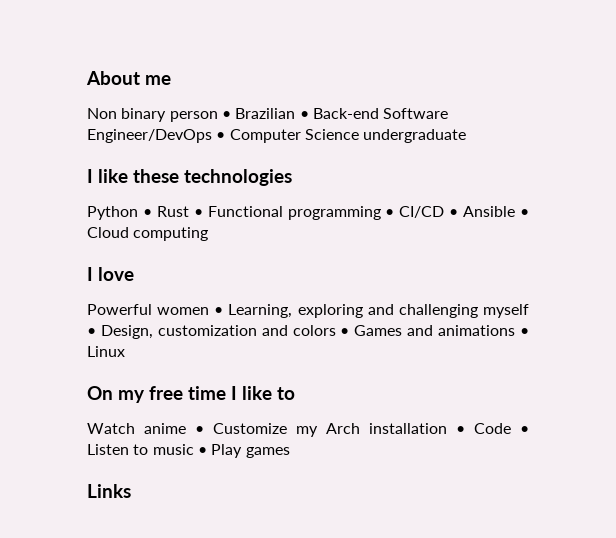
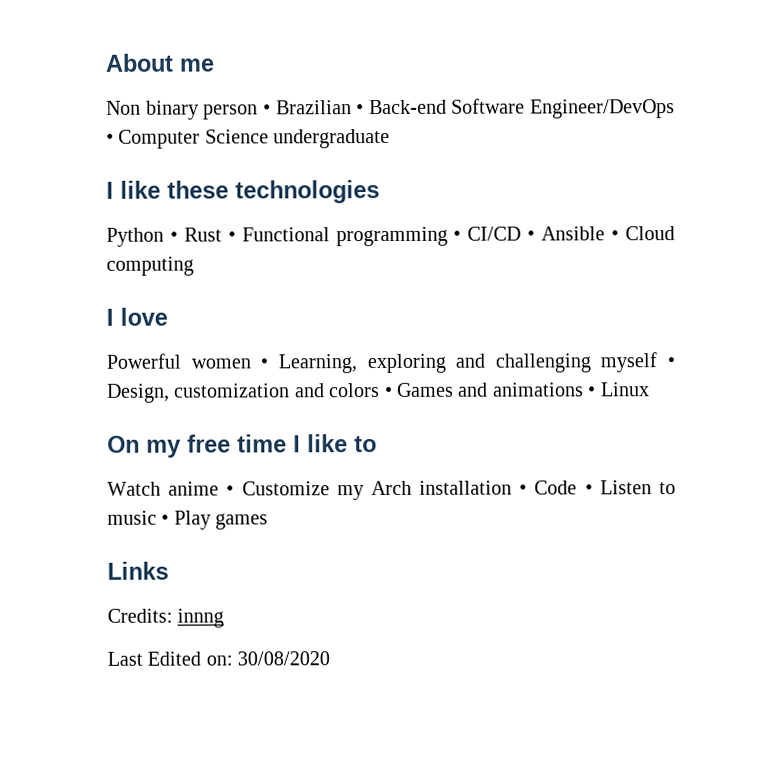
(131, 491) none -> [107,608,225,628] [107,651,331,666] // Credits: innng // Last Edited on: 30/08/2020

